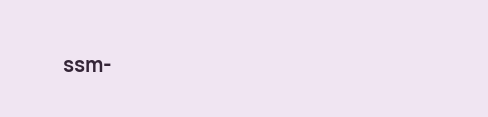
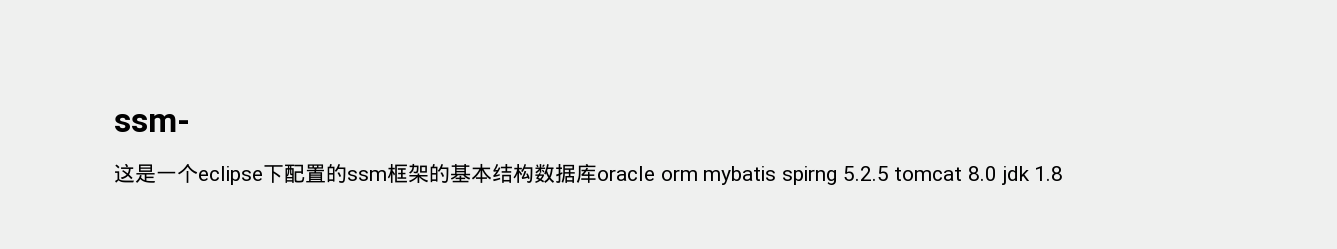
(112, 66) none -> [114,163,1064,185] // 这是一个eclipse下配置的ssm框架的基本结构数据库oracle orm mybatis spirng 5.2.5 tomcat 8.0 jdk 1.8

